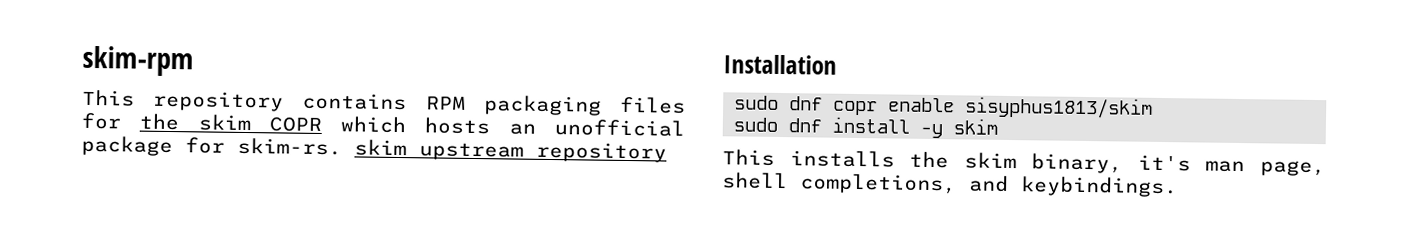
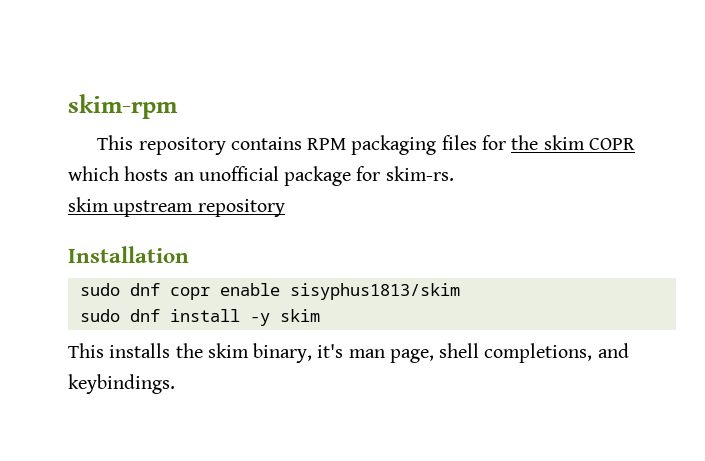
(342, 146) none -> (454, 173) //

